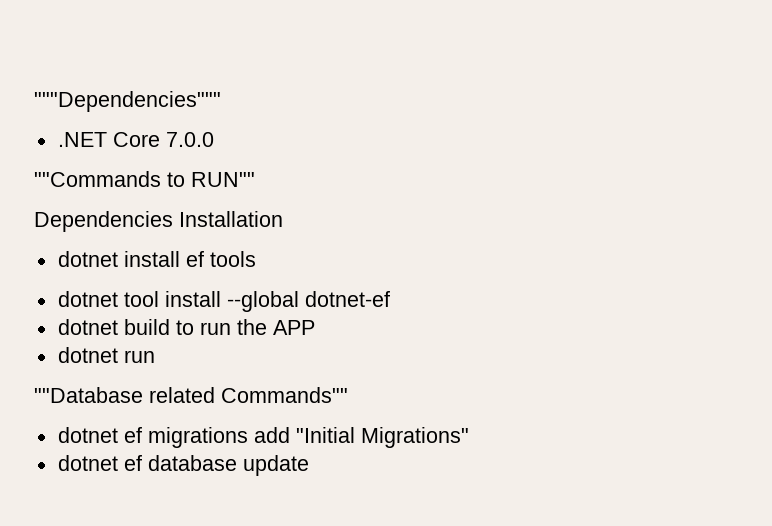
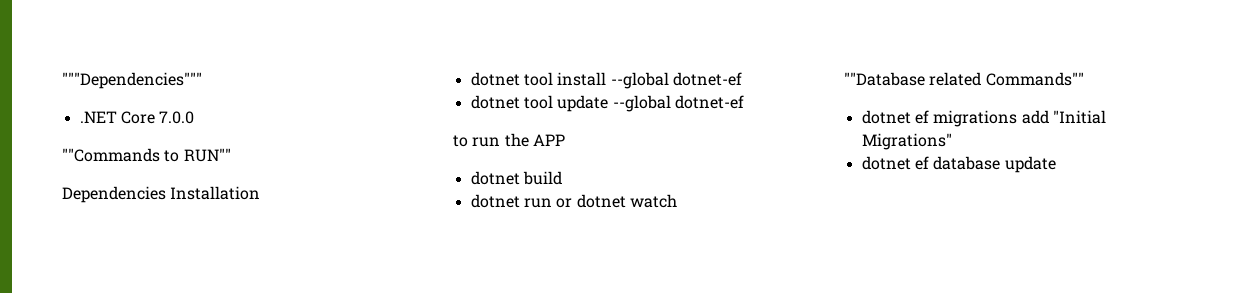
[57,251,256,267] // dotnet install ef tools -> (261, 193) none
[123,319,170,335] build -> [523,95,744,112] tool update --global dotnet-ef //
(315, 327) none -> [470,171,562,185] // dotnet build
(155, 356) none -> [556,194,677,208] or dotnet watch

